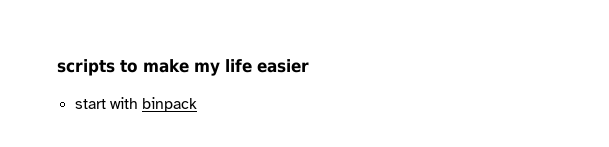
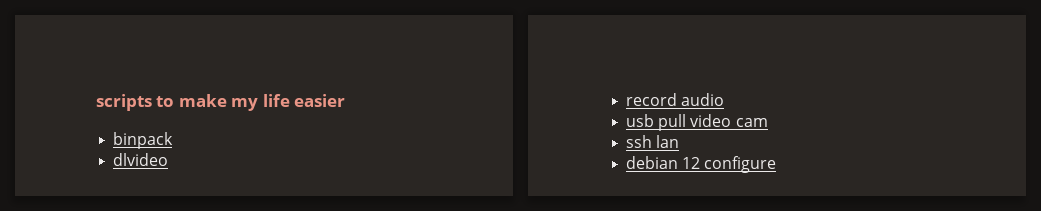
[74,97,138,109] start with -> (346, 100) none
(198, 104) none -> [113,153,169,166] [626,93,725,106] [626,114,768,131] [626,135,680,148] [626,156,777,173] // dlvideo // record audio // usb pull video cam // ssh lan // debian 12 configure

